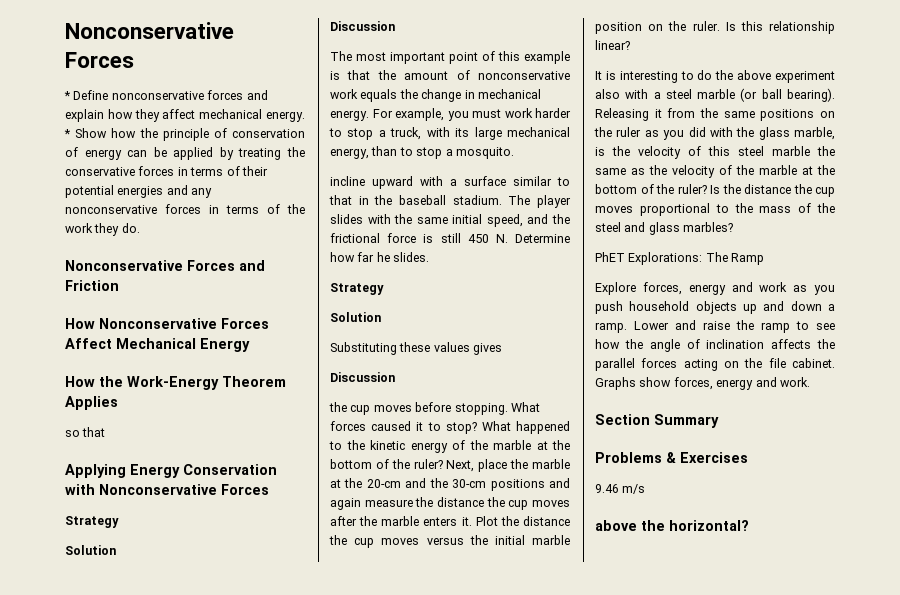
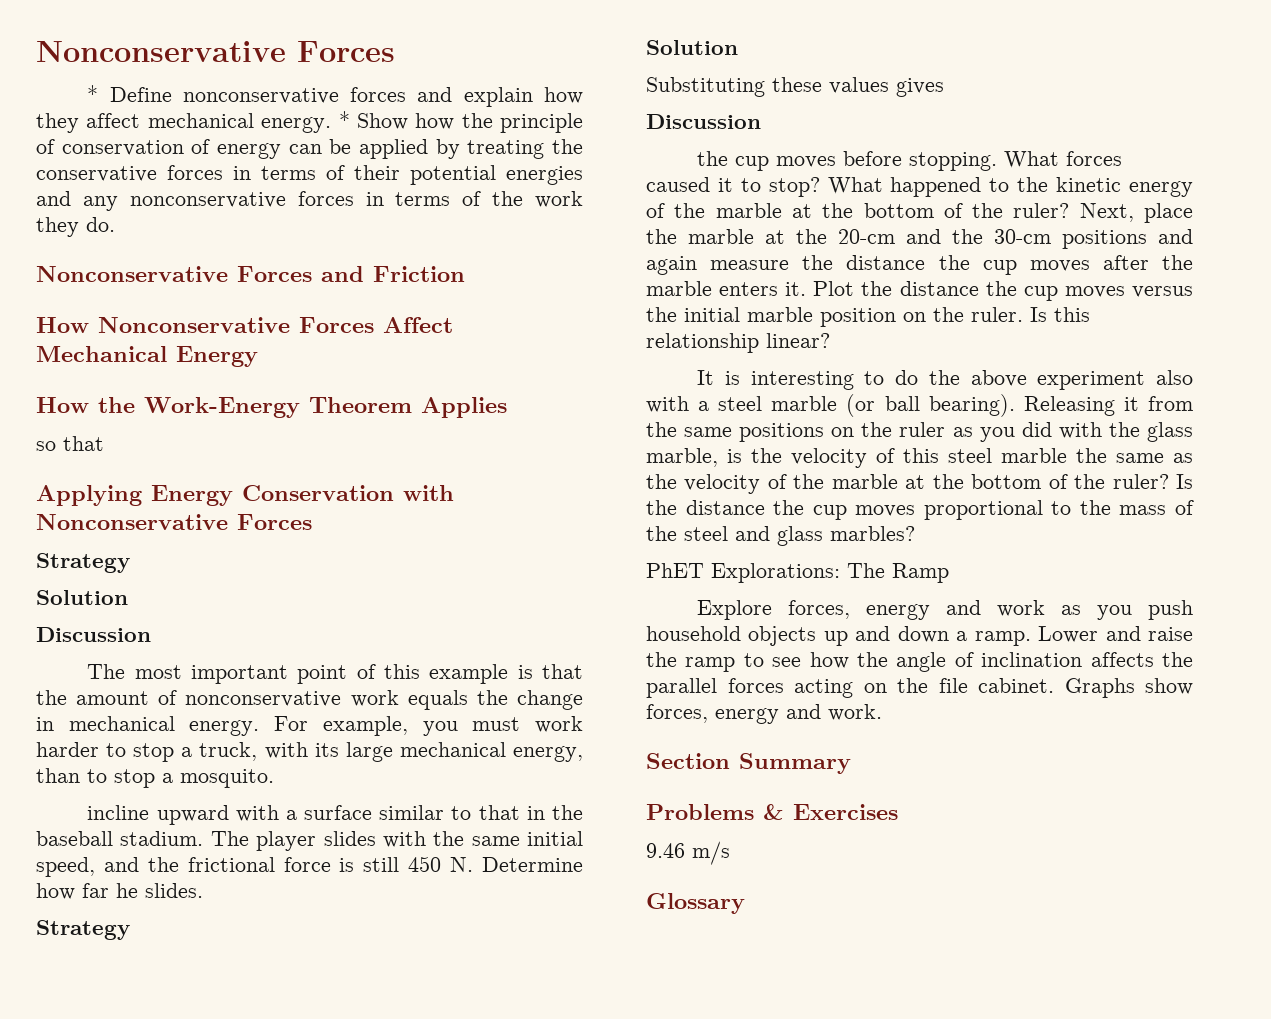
[595,520,749,531] above the horizontal? -> [646,893,745,914] Glossary

